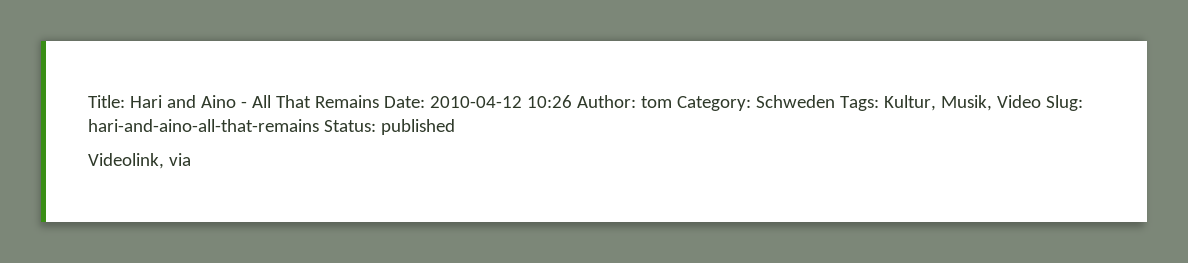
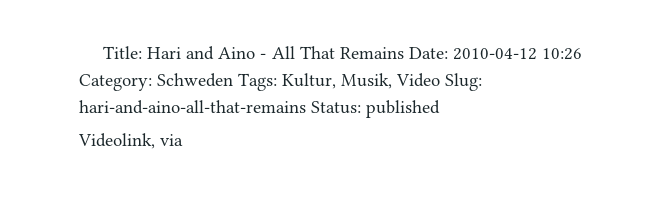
[576,95,672,108] Author: tom -> (583, 54) none

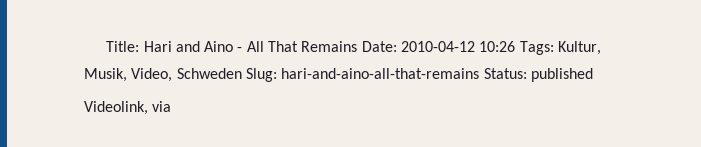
[79,73,233,91] Category: Schweden -> (516, 46) none
[396,73,440,87] Video -> [131,68,242,82] Video, Schweden

